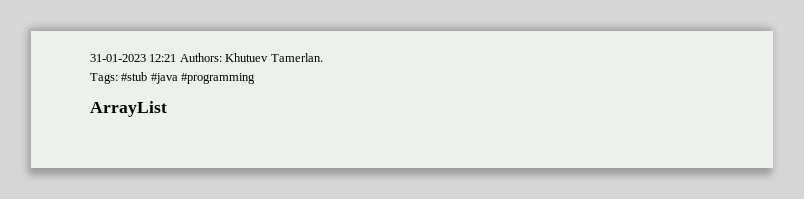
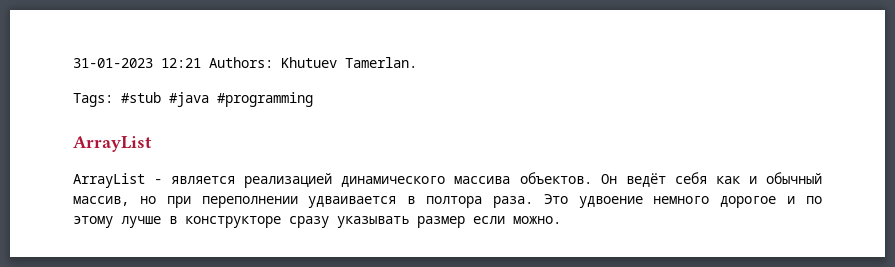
(167, 109) none -> [73,172,823,188] [73,194,822,208] [73,216,561,228] // ArrayList - является реализацией динамического массива объектов. Он ведёт себя как и обычный массив, но при переполнении удваивается в полтора раза. Это удвоение немного дорогое и по этому лучше в конструкторе сразу указывать размер если можно.

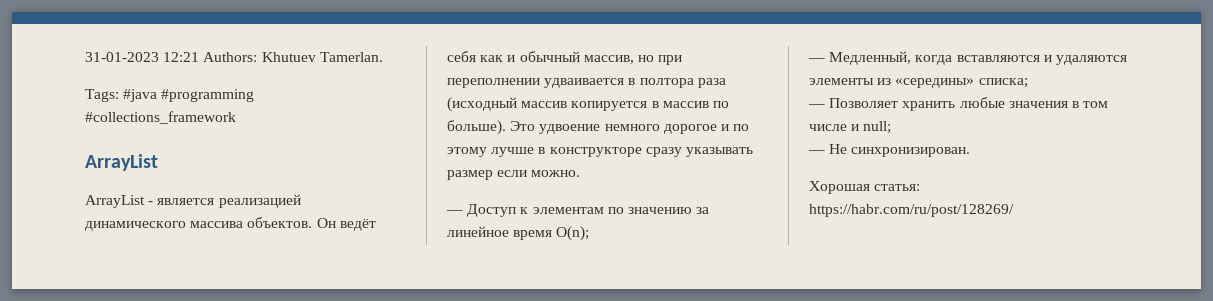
[121,92,161,103] #stub -> (119, 95) none
(313, 99) none -> [85,111,236,124] #collections_framework
[492,196,533,208] раза. -> [697,78,726,88] [447,97,729,112] [447,120,506,135] раза (исходный массив копируется в массив по больше).
(561, 220) none -> [446,204,710,217] [447,226,590,241] [808,51,1127,65] [809,78,1028,88] [808,97,1109,111] [809,121,892,134] [808,144,971,157] [809,181,921,194] [809,204,1014,217] // — Доступ к элементам по значению за линейное время O(n); // — Медленный, когда вставляются и удаляются элементы из «середины» списка; // — Позволяет хранить любые значения в том числе и null; // — Не синхронизирован. // Хорошая статья: https://habr.com/ru/post/128269/

